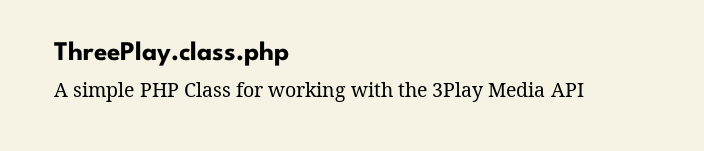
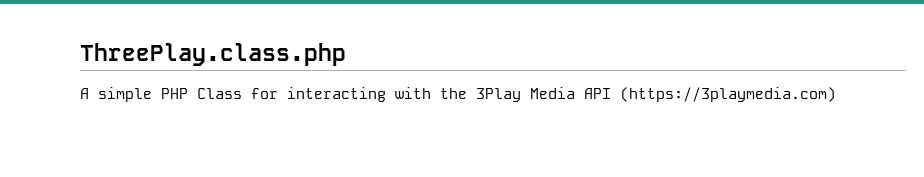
[268,82,347,102] working -> [287,87,386,102] interacting
(584, 90) none -> [620,87,836,102] (https://3playmedia.com)

